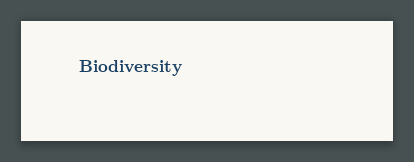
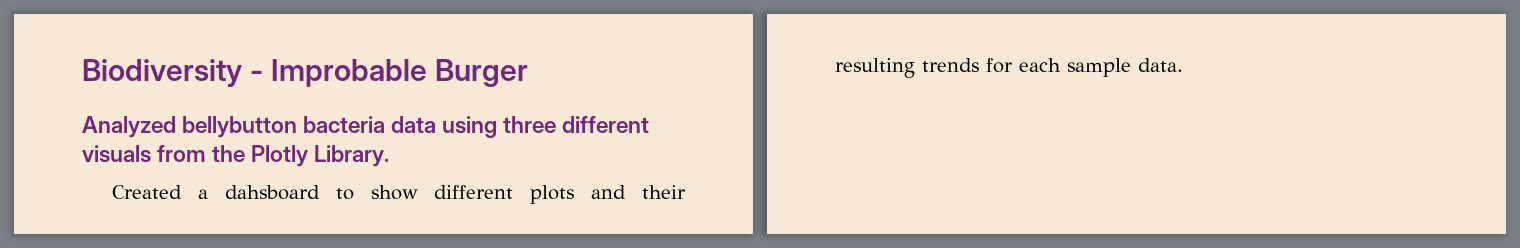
(182, 68) none -> [250,59,529,87] [82,116,650,138] [82,145,390,167] [112,185,686,204] [835,58,1183,78] - Improbable Burger // Analyzed bellybutton bacteria data using three different visuals from the Plotly Library. // Created a dahsboard to show different plots and their resulting trends for each sample data.

